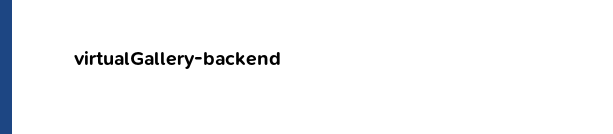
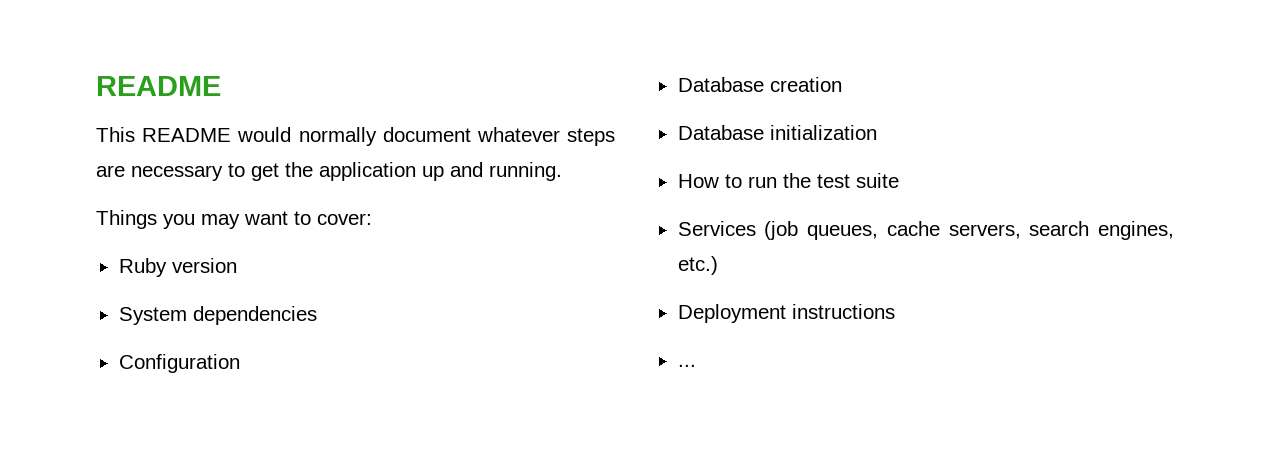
[74,51,281,69] virtualGallery-backend -> [96,76,221,96] [96,127,615,146] [96,162,562,181] [96,210,372,229] [118,258,237,277] [118,306,317,325] [118,354,240,373] [677,77,842,92] [677,125,877,140] [677,173,899,188] [677,221,1174,240] [677,256,718,275] [677,304,895,323] [677,364,696,367] README // This README would normally document whatever steps are necessary to get the application up and running. // Things you may want to cover: // Ruby version // System dependencies // Configuration // Database creation // Database initialization // How to run the test suite // Services (job queues, cache servers, search engines, etc.) // Deployment instructions // ...

